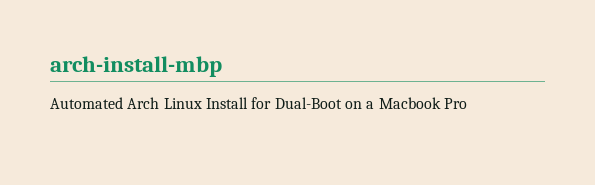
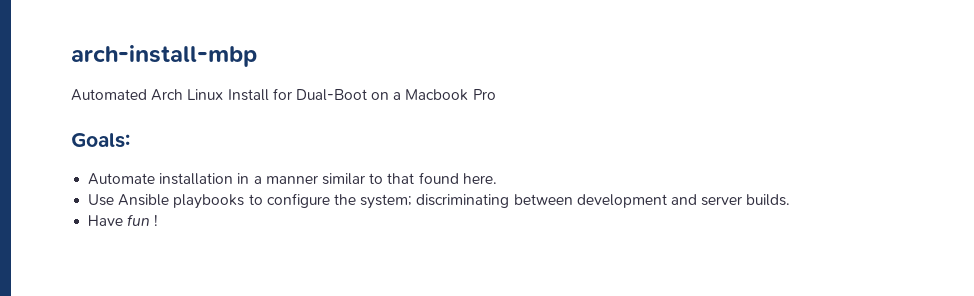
(467, 103) none -> [71,133,130,148] [88,172,497,185] [88,193,791,209] [88,214,159,226] // Goals: // Automate installation in a manner similar to that found here. // Use Ansible playbooks to configure the system; discriminating between development and server builds. // Have fun !

